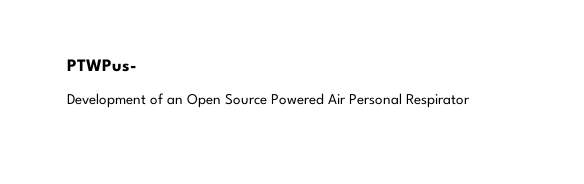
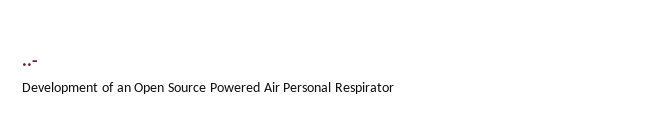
[67,59,137,72] PTWPus- -> [22,60,38,66] ..-

